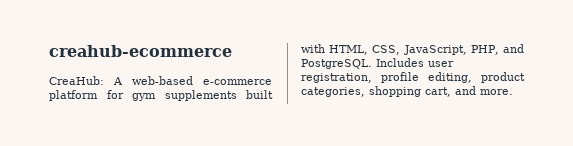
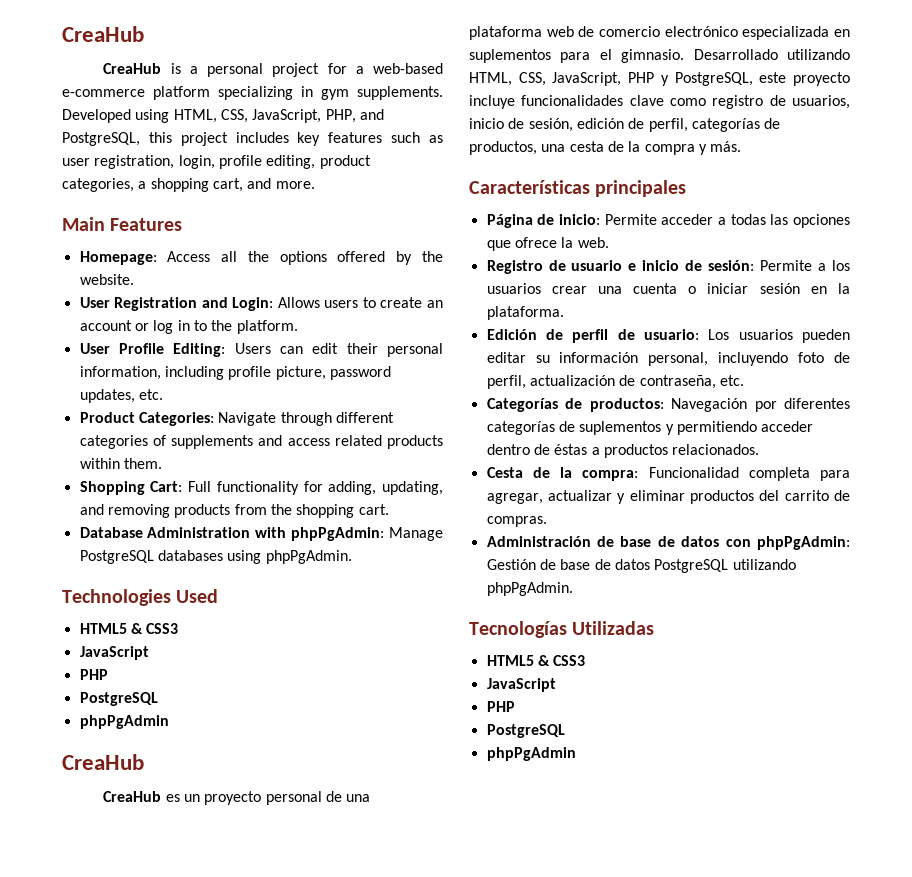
[49,45,232,57] [49,76,272,85] [49,90,273,101] [301,44,325,53] creahub-ecommerce // CreaHub: A web-based e-commerce platform for gym supplements built with -> [62,26,144,42] [103,63,443,77] [62,86,443,100] [62,109,170,123] CreaHub // CreaHub is a personal project for a web-based e-commerce platform specializing in gym supplements. Developed using
[301,58,424,69] PostgreSQL. Includes -> [62,132,443,146] PostgreSQL, this project includes key features such as
(372, 78) none -> [178,155,215,169] login,
(365, 92) none -> [138,181,147,189] a
(513, 92) none -> [62,217,183,231] [79,251,443,265] [79,274,134,285] [79,297,444,311] [79,320,298,334] [79,343,443,357] [79,366,391,380] [79,389,163,403] [79,412,394,426] [79,435,443,449] [79,458,162,469] [79,481,444,495] [79,504,389,518] [79,527,443,541] [79,550,352,564] [62,589,219,606] [79,623,179,634] [79,646,149,660] [79,669,108,680] [79,692,158,706] [79,715,169,729] [62,754,144,770] [103,791,371,805] [469,26,851,40] [469,49,850,63] [469,72,850,86] [469,95,850,109] [469,118,781,132] [469,141,742,155] [469,180,687,197] [486,214,850,228] [486,237,609,251] [486,260,850,274] [486,283,850,294] [486,306,564,320] [486,329,850,343] [486,352,850,366] [486,375,744,389] [486,398,850,412] [486,421,814,435] [486,444,760,458] [486,467,850,481] [486,490,850,504] [486,516,547,527] [486,536,850,550] [486,559,796,573] [486,582,573,596] [469,621,655,638] [486,655,586,666] [486,678,556,692] [486,701,515,712] [486,724,565,738] [486,747,576,761] // Main Features // Homepage: Access all the options offered by the website. // User Registration and Login: Allows users to create an account or log in to the platform. // User Profile Editing: Users can edit their personal information, including profile picture, password updates, etc. // Product Categories: Navigate through different categories of supplements and access related products within them. // Shopping Cart: Full functionality for adding, updating, and removing products from the shopping cart. // Database Administration with phpPgAdmin: Manage PostgreSQL databases using phpPgAdmin. // Technologies Used // HTML5 & CSS3 // JavaScript // PHP // PostgreSQL // phpPgAdmin // CreaHub // CreaHub es un proyecto personal de una plataforma web de comercio electrónico especializada en suplementos para el gimnasio. Desarrollado utilizando HTML, CSS, JavaScript, PHP y PostgreSQL, este proyecto incluye funcionalidades clave como registro de usuarios, inicio de sesión, edición de perfil, categorías de productos, una cesta de la compra y más. // Características principales // Página de inicio: Permite acceder a todas las opciones que ofrece la web. // Registro de usuario e inicio de sesión: Permite a los usuarios crear una cuenta o iniciar sesión en la plataforma. // Edición de perfil de usuario: Los usuarios pueden editar su información personal, incluyendo foto de perfil, actualización de contraseña, etc. // Categorías de productos: Navegación por diferentes categorías de suplementos y permitiendo acceder dentro de éstas a productos relacionados. // Cesta de la compra: Funcionalidad completa para agregar, actualizar y eliminar productos del carrito de compras. // Administración de base de datos con phpPgAdmin: Gestión de base de datos PostgreSQL utilizando phpPgAdmin. // Tecnologías Utilizadas // HTML5 & CSS3 // JavaScript // PHP // PostgreSQL // phpPgAdmin

